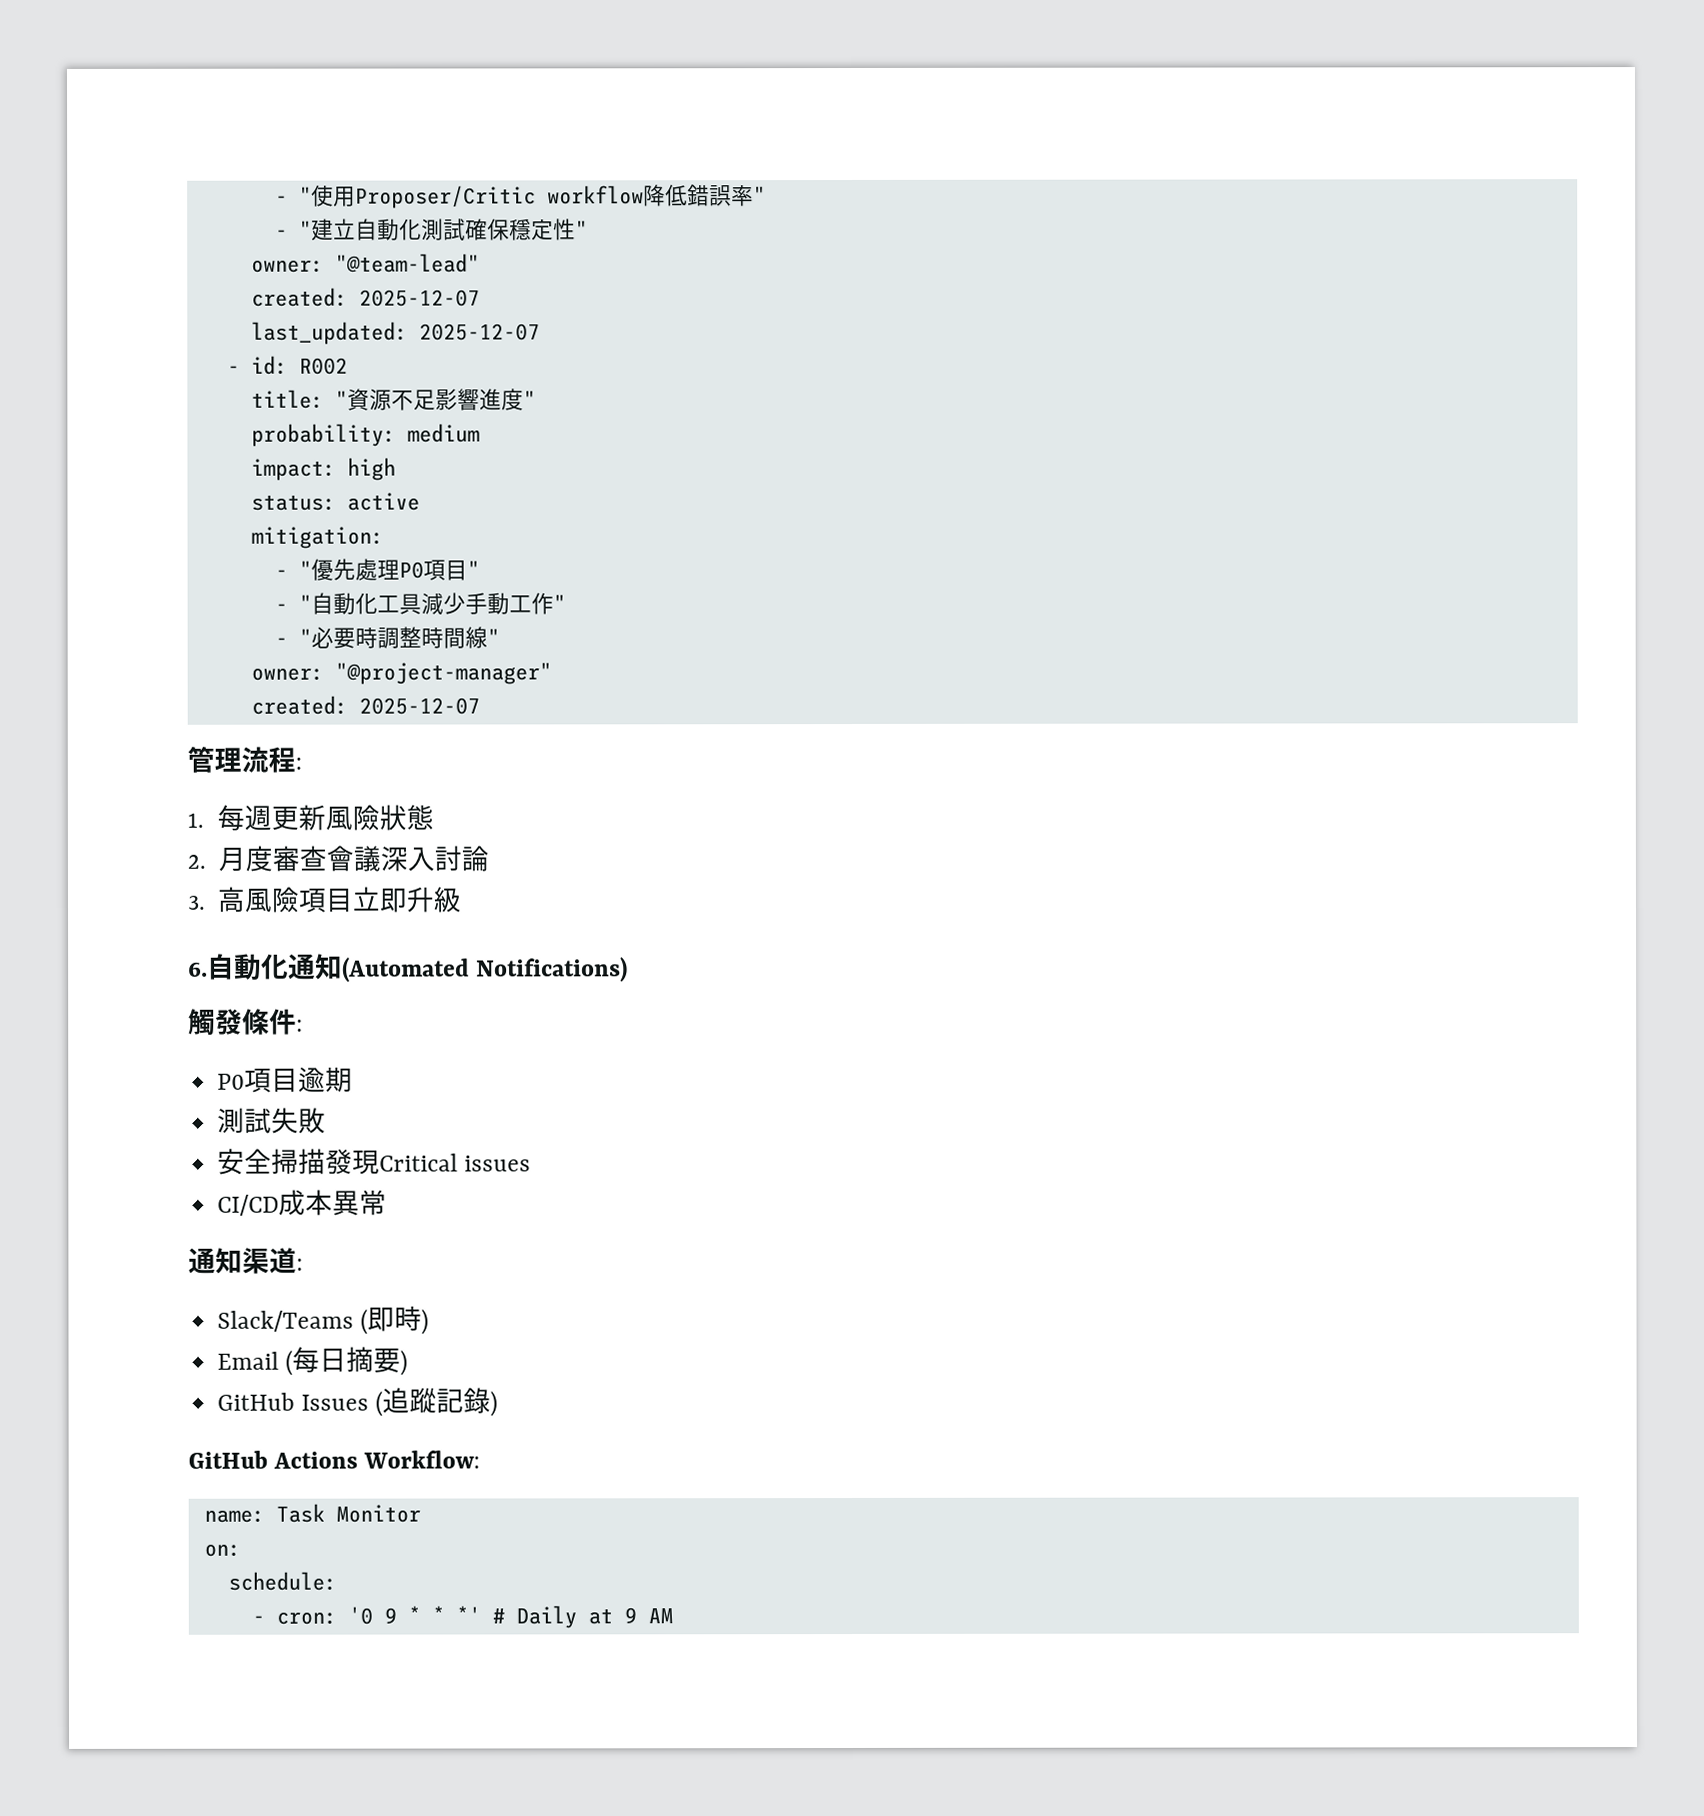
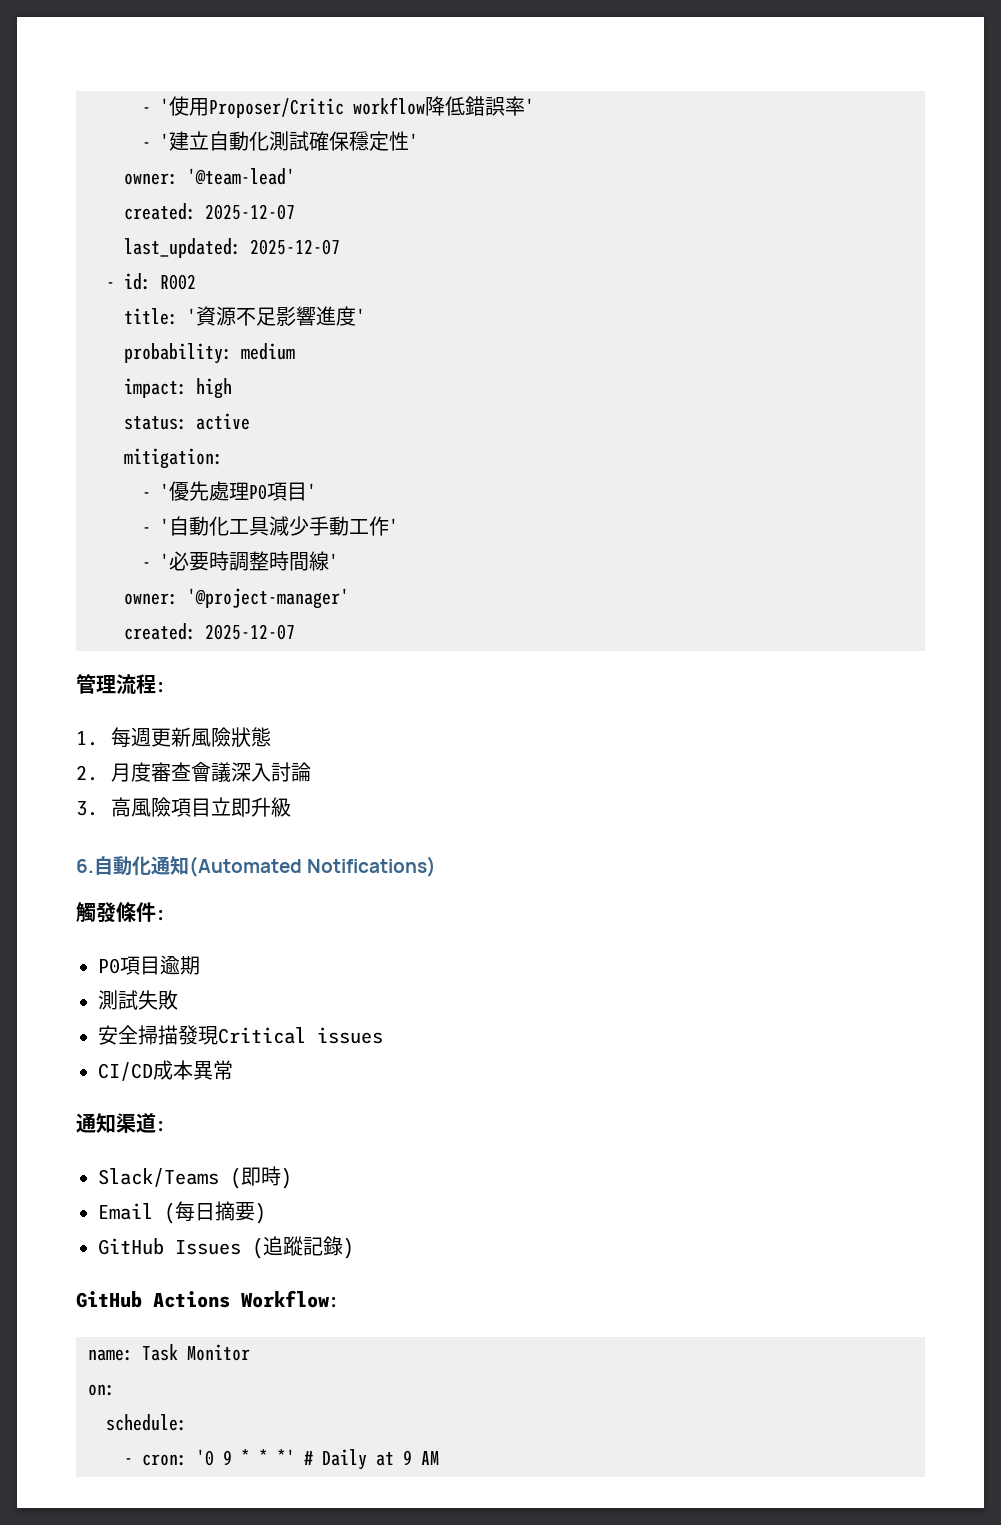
[274,186,312,204] - " -> [142,98,169,114] - '
[752,186,766,204] [274,220,312,238] " // - " -> [525,98,534,114] [142,133,169,149] ' // - '
[574,220,588,238] [250,253,480,273] " // owner: "@team-lead" -> [409,133,418,149] [124,168,295,185] ' // owner: '@team-lead'
[334,390,348,408] " -> [187,308,196,324] '
[522,390,536,408] " -> [356,308,365,324] '
[298,560,312,578] " -> [160,483,169,499] '
[466,560,480,578] [274,594,312,612] " // - " -> [307,483,316,499] [142,518,169,534] ' // - '
[552,594,566,612] [274,628,312,646] " // - " -> [389,518,398,534] [142,553,169,569] ' // - '
[486,628,500,646] [250,662,552,685] " // owner: "@project-manager" -> [329,553,338,569] [124,588,349,609] ' // owner: '@project-manager'

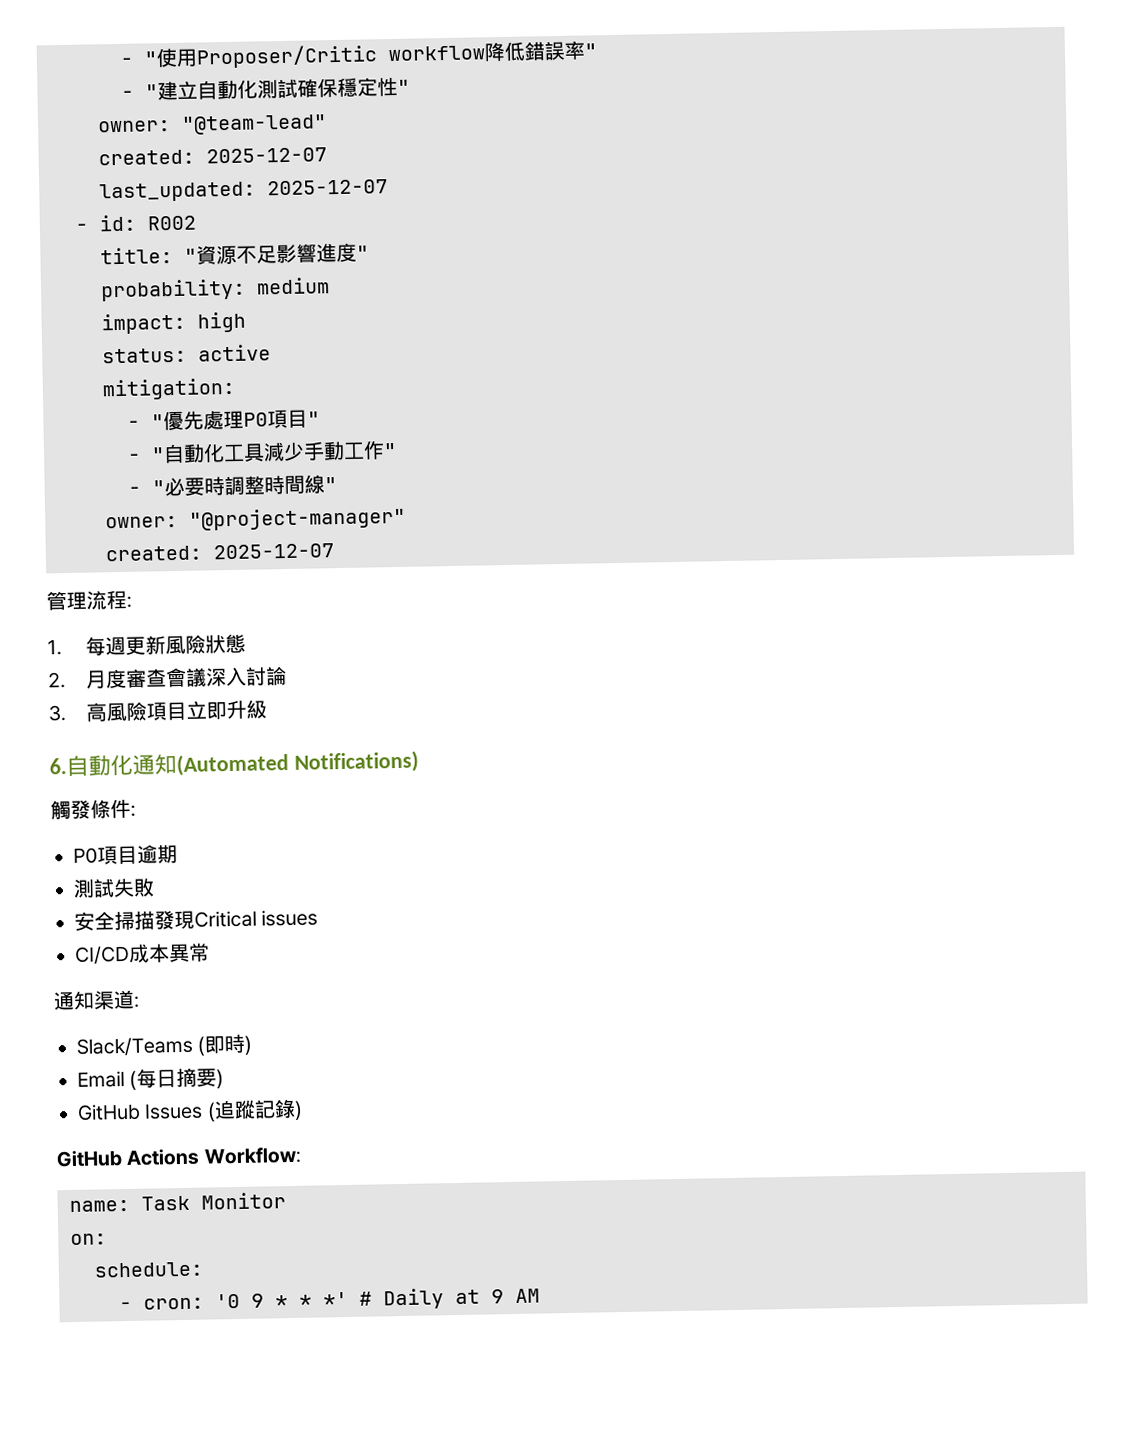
[142,98,169,114] - ' -> [120,51,158,66] - "
[525,98,534,114] [142,133,169,149] ' // - ' -> [584,43,597,58] [121,84,158,99] " // - "
[409,133,418,149] [124,168,295,185] ' // owner: '@team-lead' -> [397,79,410,94] [98,114,327,135] " // owner: "@team-lead"
[187,308,196,324] ' -> [184,248,197,263] "
[356,308,365,324] ' -> [356,245,369,260] "
[160,483,169,499] ' -> [151,414,164,429] "
[307,483,316,499] [142,518,169,534] ' // - ' -> [307,411,320,426] [128,447,165,462] " // - "
[389,518,398,534] [142,553,169,569] ' // - ' -> [383,442,397,458] [128,480,165,495] " // - "
[329,553,338,569] [124,588,349,609] ' // owner: '@project-manager' -> [324,477,337,492] [105,506,406,531] " // owner: "@project-manager"

